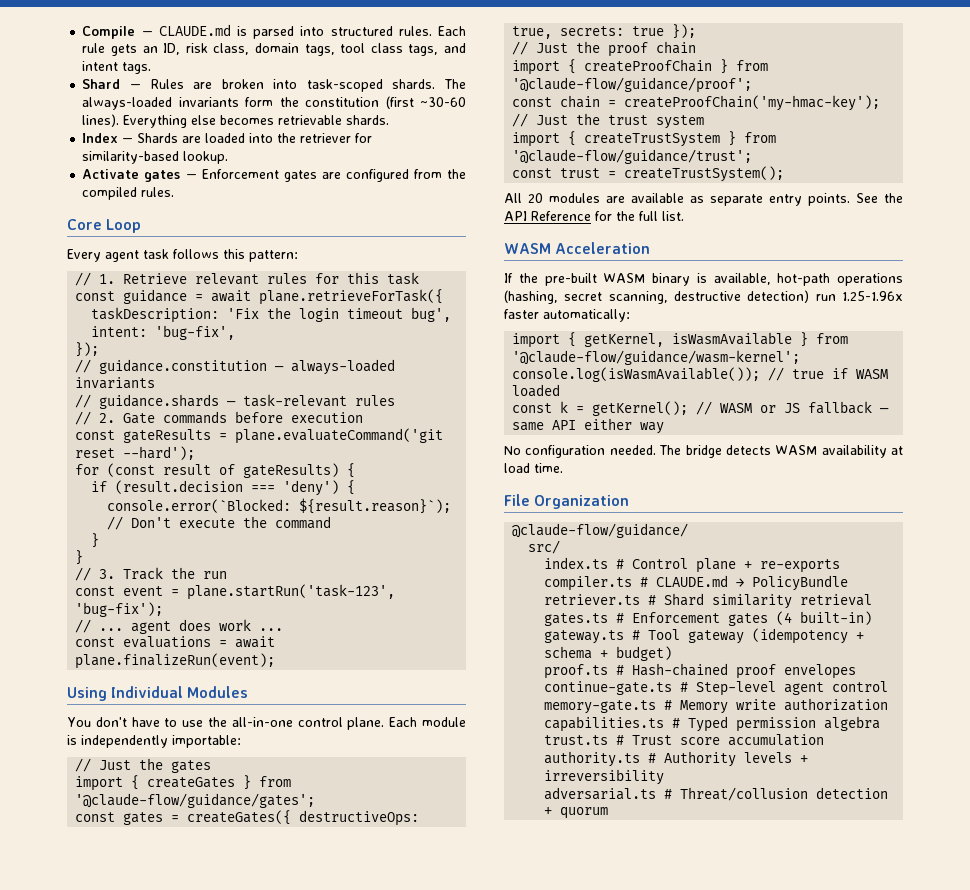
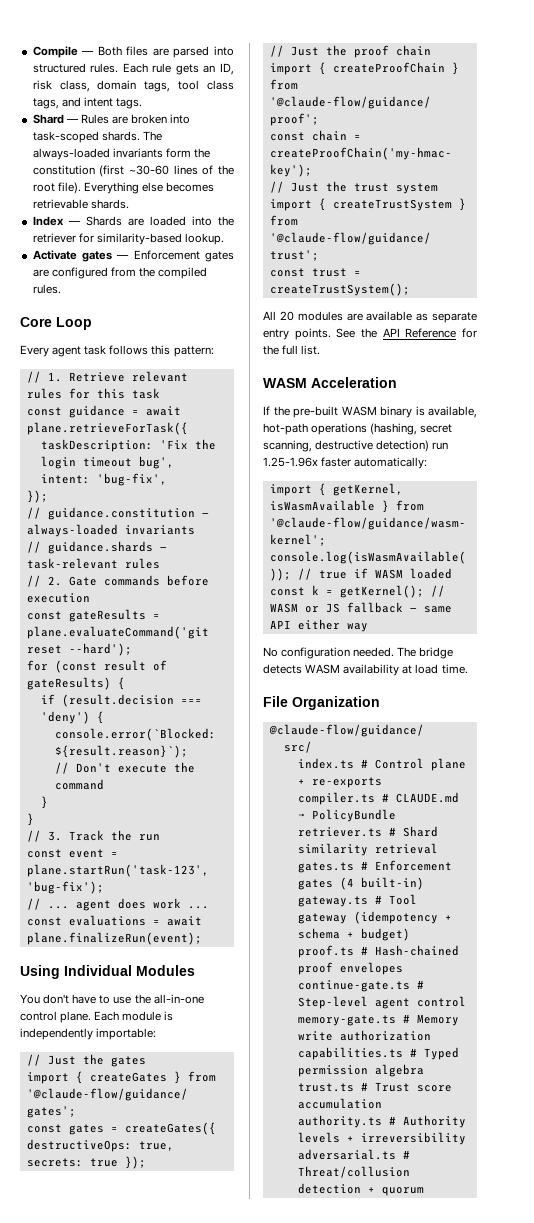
[158,24,247,36] CLAUDE.md is -> [97,46,169,56] Both files are
[82,114,120,127] lines). -> [173,165,234,175] [32,182,81,194] lines of the root file).

